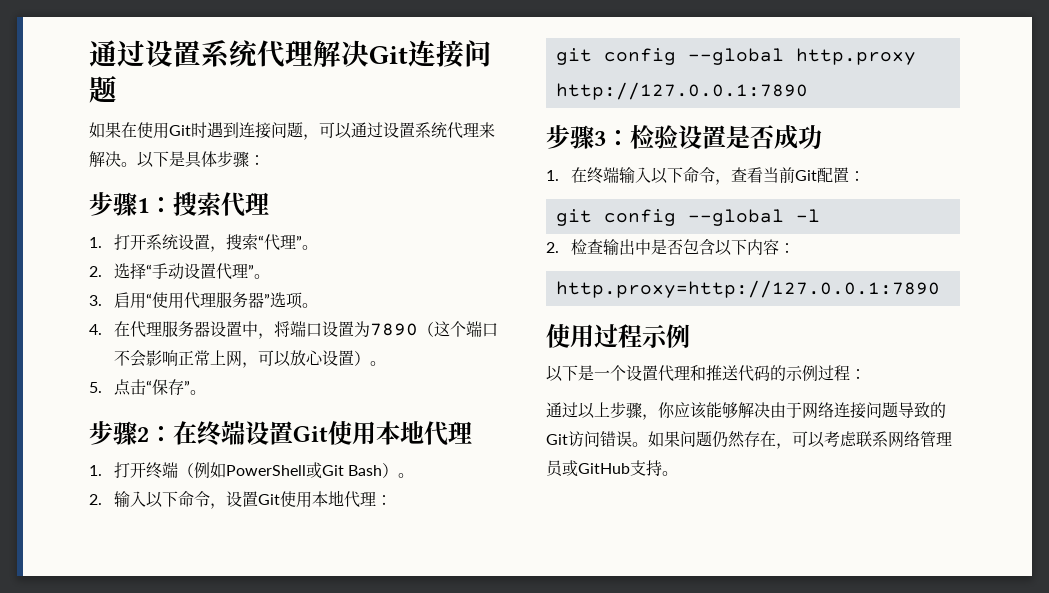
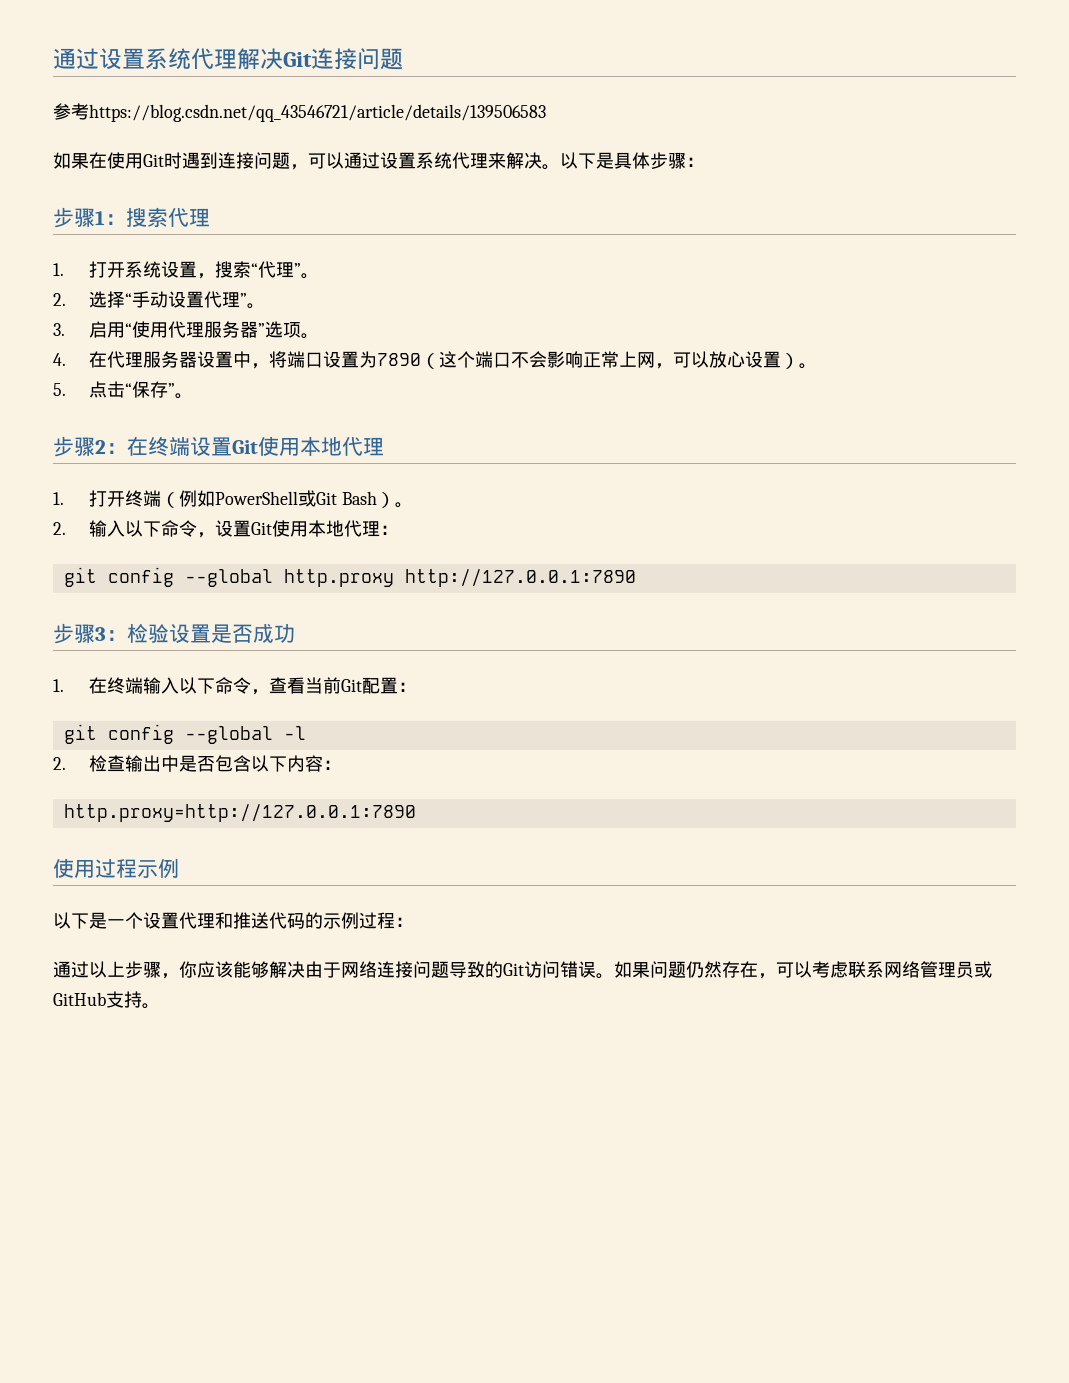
(117, 89) none -> [53,103,546,122] // 参考https://blog.csdn.net/qq_43546721/article/details/139506583

